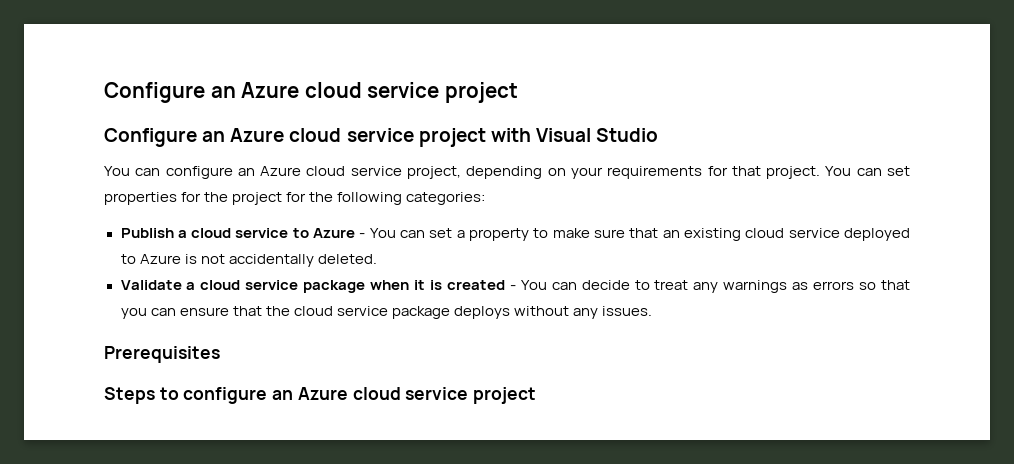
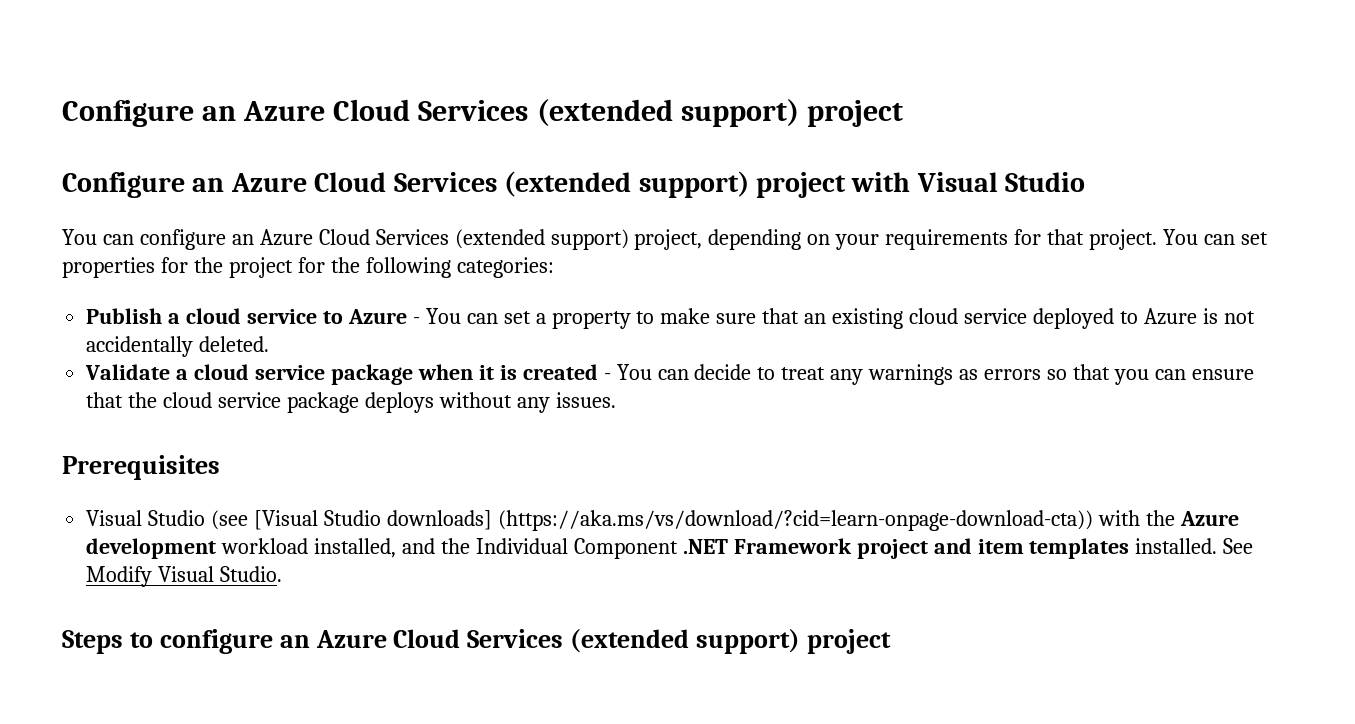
[104,82,440,103] Configure an Azure cloud service -> [62,99,799,127] Configure an Azure Cloud Services (extended support)
[289,128,414,142] cloud service -> [314,171,749,198] Cloud Services (extended support)
[306,166,402,176] cloud service -> [318,229,629,250] Cloud Services (extended support)
(220, 354) none -> [86,510,1239,531] [86,538,1254,559] [86,566,283,587] // Visual Studio (see [Visual Studio downloads] (https://aka.ms/vs/download/?cid=learn-onpage-download-cta)) with the Azure development workload installed, and the Individual Component .NET Framework project and item templates installed. See Modify Visual Studio.
[352,387,469,400] cloud service -> [393,629,801,654] Cloud Services (extended support)

